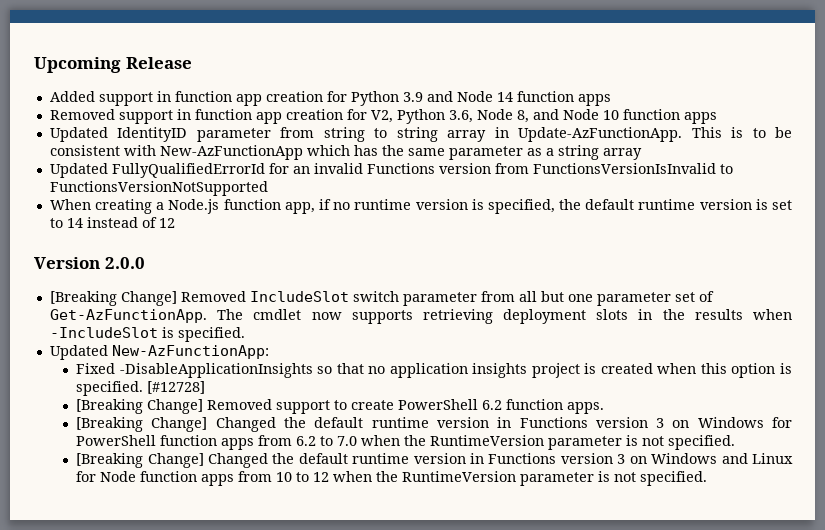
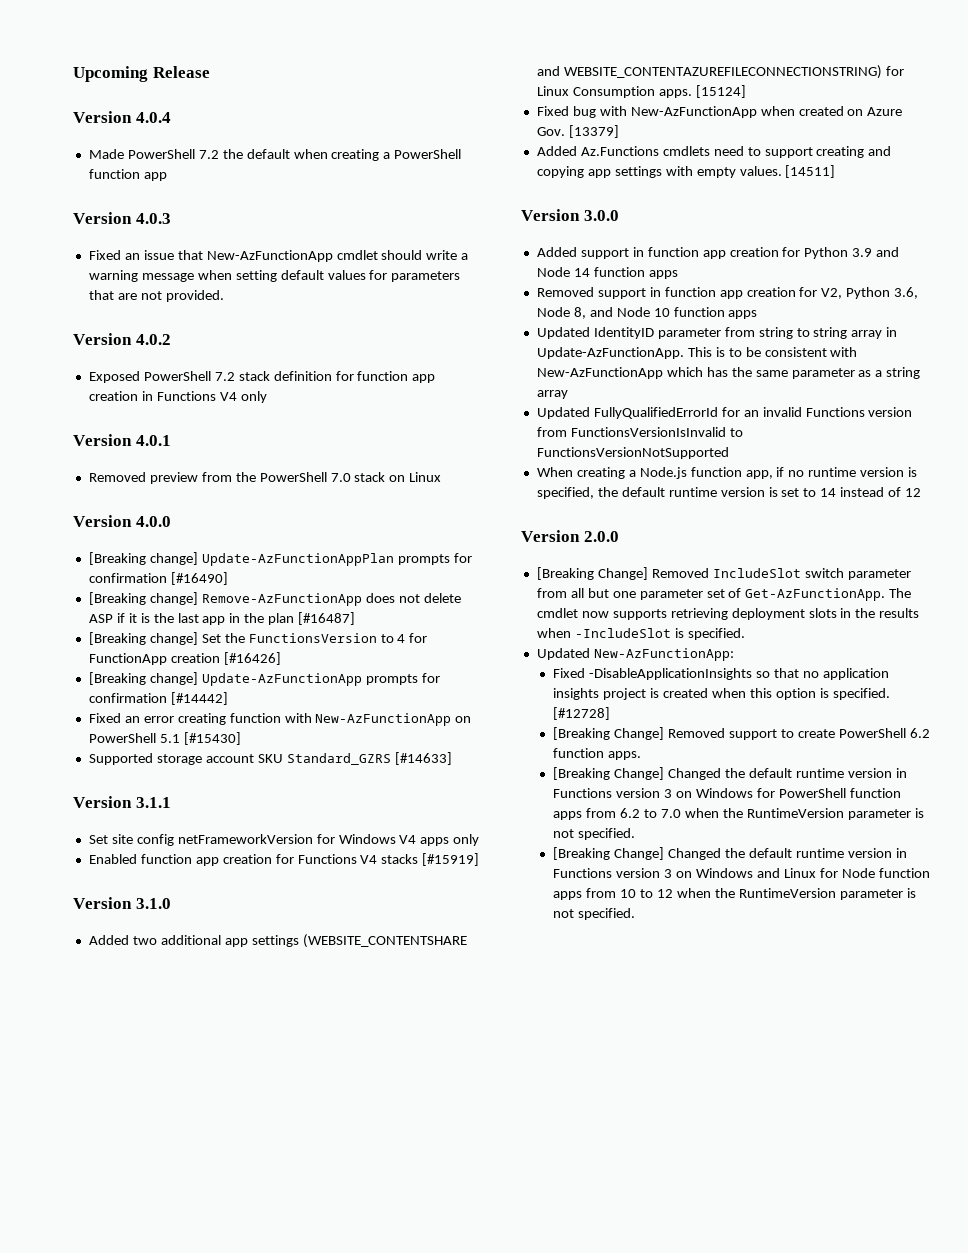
(192, 63) none -> [73,111,171,123] [88,149,462,161] [88,169,167,181] [73,212,171,224] [88,250,469,262] [88,270,461,282] [88,290,224,302] [73,333,171,345] [88,371,436,383] [88,391,267,403] [73,434,171,446] [88,472,442,484] [73,515,171,527] [88,552,472,566] [88,572,228,585] [88,592,461,606] [88,612,356,625] [88,632,428,645] [88,652,281,665] [88,672,440,686] [88,692,228,705] [88,713,472,726] [88,732,241,745] [88,752,452,765] [73,796,171,808] [88,834,480,846] [88,853,480,866] [73,897,171,909] [88,934,467,948] [536,65,904,79] [536,85,746,98] [536,106,903,118] [536,125,619,138] [536,146,892,158] [536,165,836,178] [521,209,619,221] // Version 4.0.4 // Made PowerShell 7.2 the default when creating a PowerShell function app // Version 4.0.3 // Fixed an issue that New-AzFunctionApp cmdlet should write a warning message when setting default values for parameters that are not provided. // Version 4.0.2 // Exposed PowerShell 7.2 stack definition for function app creation in Functions V4 only // Version 4.0.1 // Removed preview from the PowerShell 7.0 stack on Linux // Version 4.0.0 // [Breaking change] Update-AzFunctionAppPlan prompts for confirmation [#16490] // [Breaking change] Remove-AzFunctionApp does not delete ASP if it is the last app in the plan [#16487] // [Breaking change] Set the FunctionsVersion to 4 for FunctionApp creation [#16426] // [Breaking change] Update-AzFunctionApp prompts for confirmation [#14442] // Fixed an error creating function with New-AzFunctionApp on PowerShell 5.1 [#15430] // Supported storage account SKU Standard_GZRS [#14633] // Version 3.1.1 // Set site config netFrameworkVersion for Windows V4 apps only // Enabled function app creation for Functions V4 stacks [#15919] // Version 3.1.0 // Added two additional app settings (WEBSITE_CONTENTSHARE and WEBSITE_CONTENTAZUREFILECONNECTIONSTRING) for Linux Consumption apps. [15124] // Fixed bug with New-AzFunctionApp when created on Azure Gov. [13379] // Added Az.Functions cmdlets need to support creating and copying app settings with empty values. [14511] // Version 3.0.0

